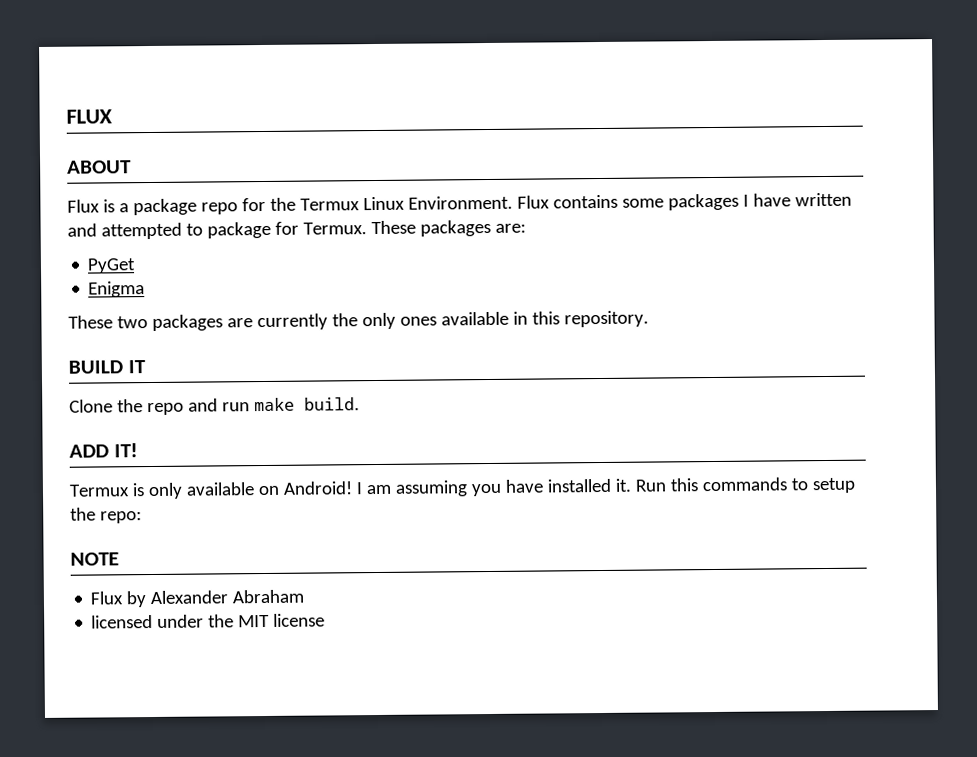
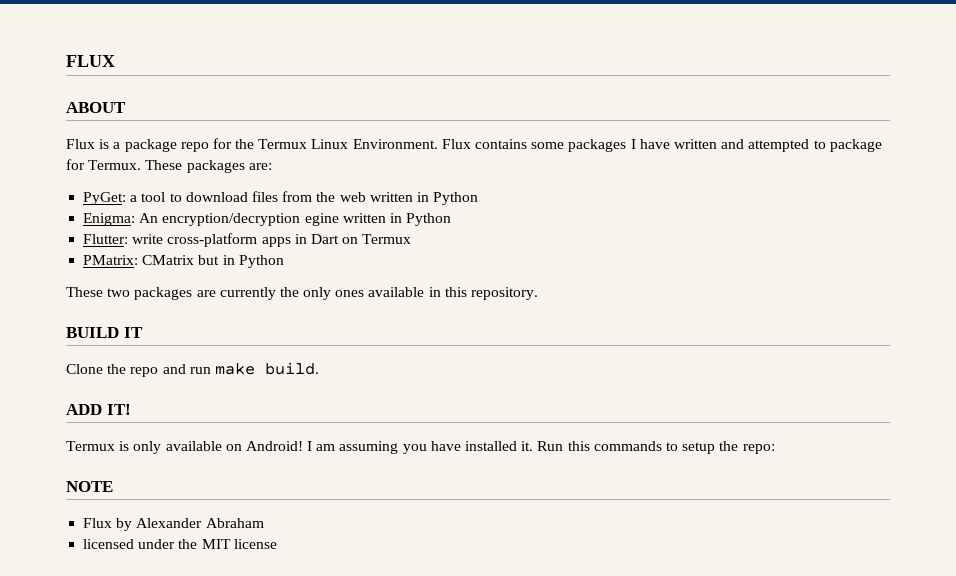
[87,258,137,274] [88,281,146,298] PyGet // Enigma -> [83,191,479,205] [83,213,452,226] [83,233,412,247] [83,255,284,268] PyGet: a tool to download files from the web written in Python // Enigma: An encryption/decryption egine written in Python // Flutter: write cross-platform apps in Dart on Termux // PMatrix: CMatrix but in Python

